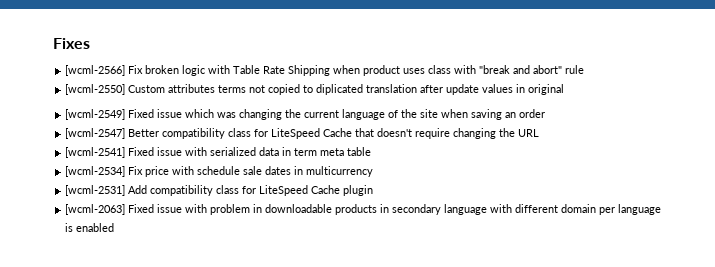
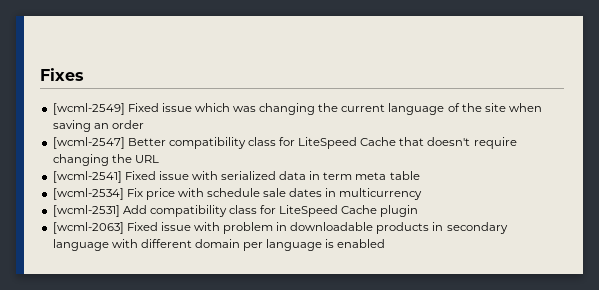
[65,65,585,76] [65,84,565,95] // [wcml-2566] Fix broken logic with Table Rate Shipping when product uses class with "break and abort" rule // [wcml-2550] Custom attributes terms not copied to diplicated translation after update values in original -> (84, 74) none

